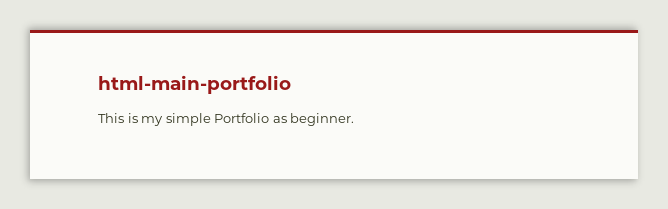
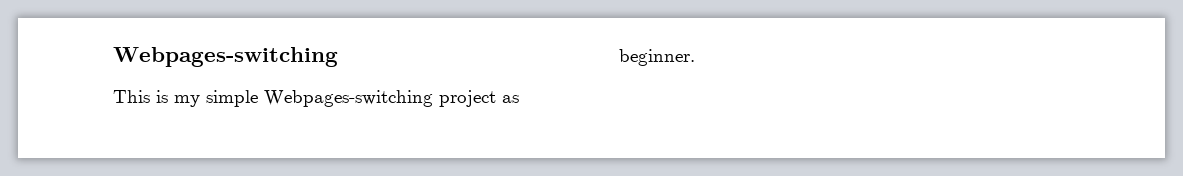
[98,75,291,94] html-main-portfolio -> [113,47,338,67] Webpages-switching
[214,113,270,123] Portfolio -> [264,90,496,107] Webpages-switching project

